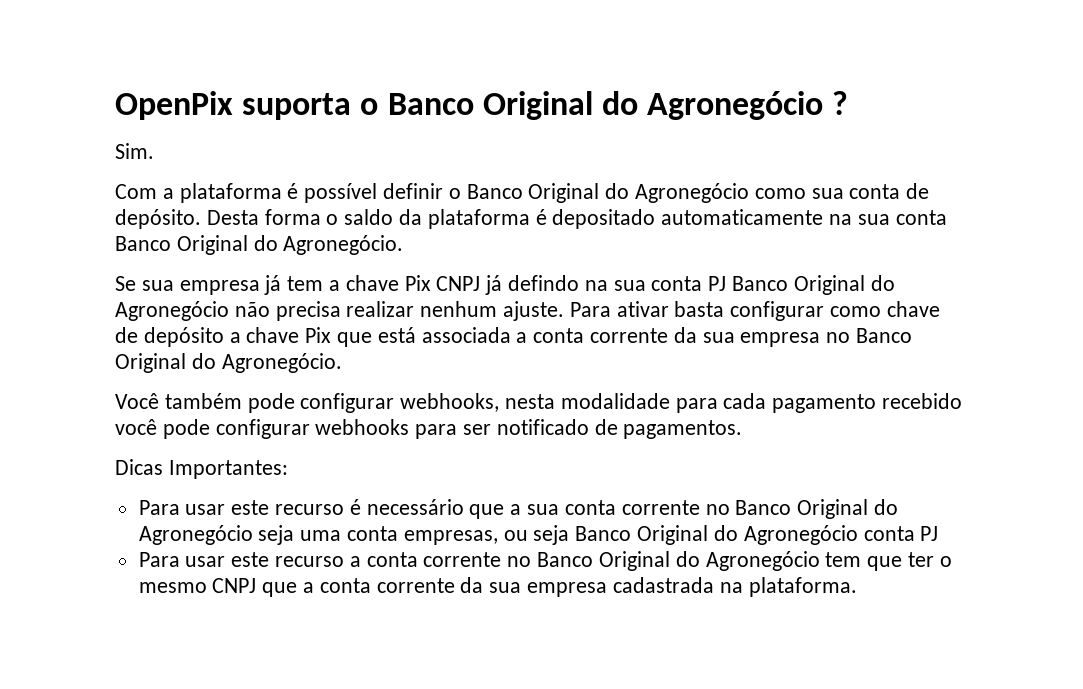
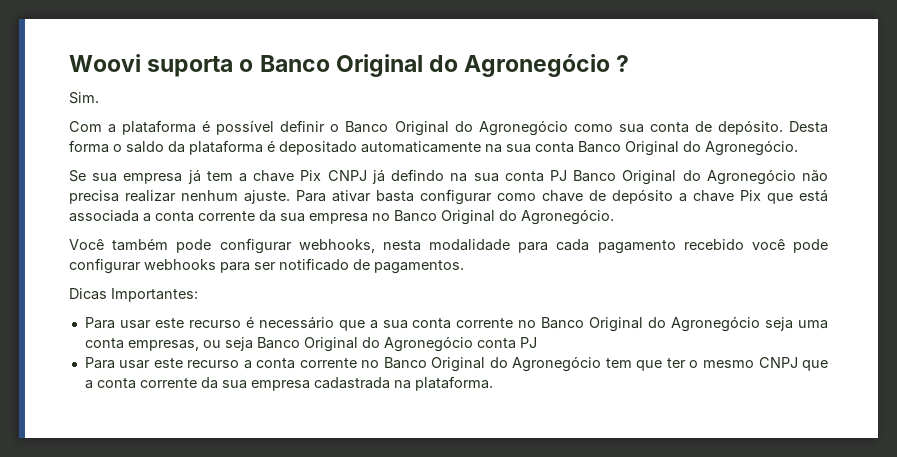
[115,91,233,120] OpenPix -> [69,54,141,72] Woovi

